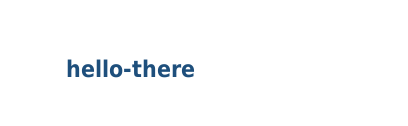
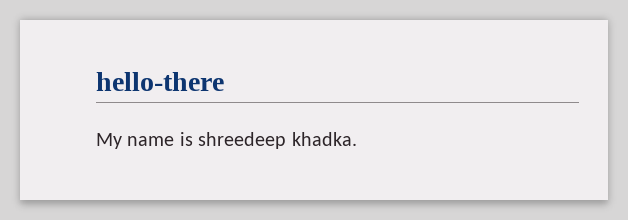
(195, 68) none -> [96,132,357,149] // My name is shreedeep khadka.

